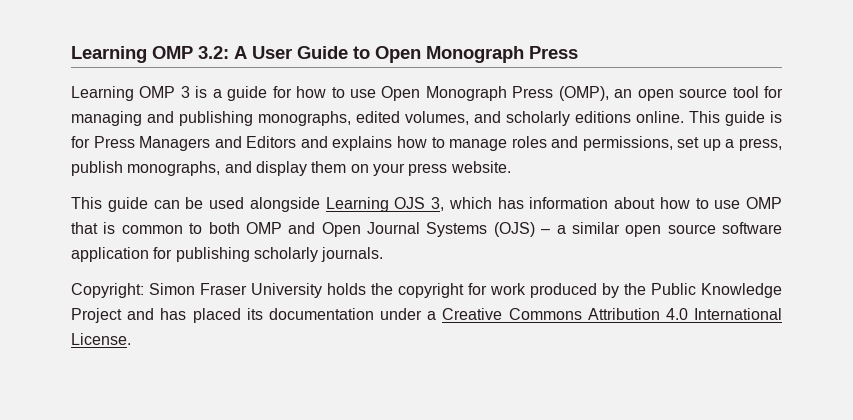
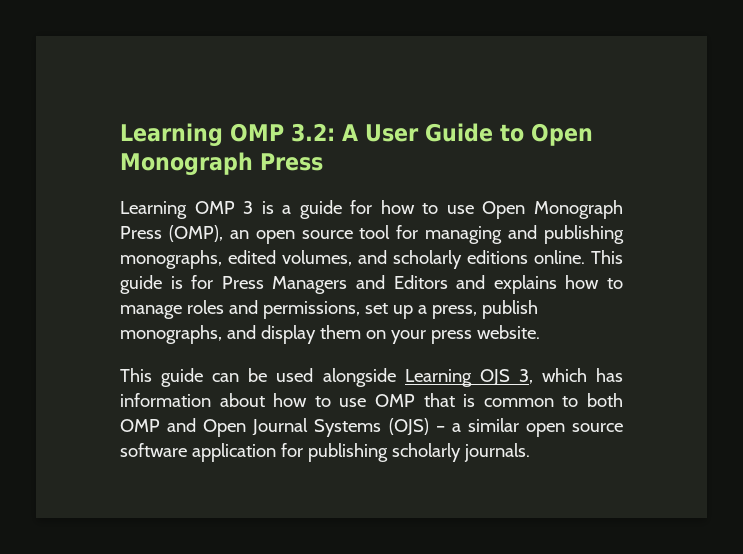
[71,283,782,298] [71,308,782,323] [71,333,131,345] // Copyright: Simon Fraser University holds the copyright for work produced by the Public Knowledge Project and has placed its documentation under a Creative Commons Attribution 4.0 International License. -> (530, 452) none

